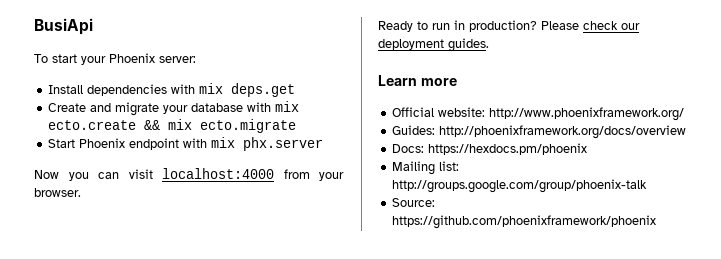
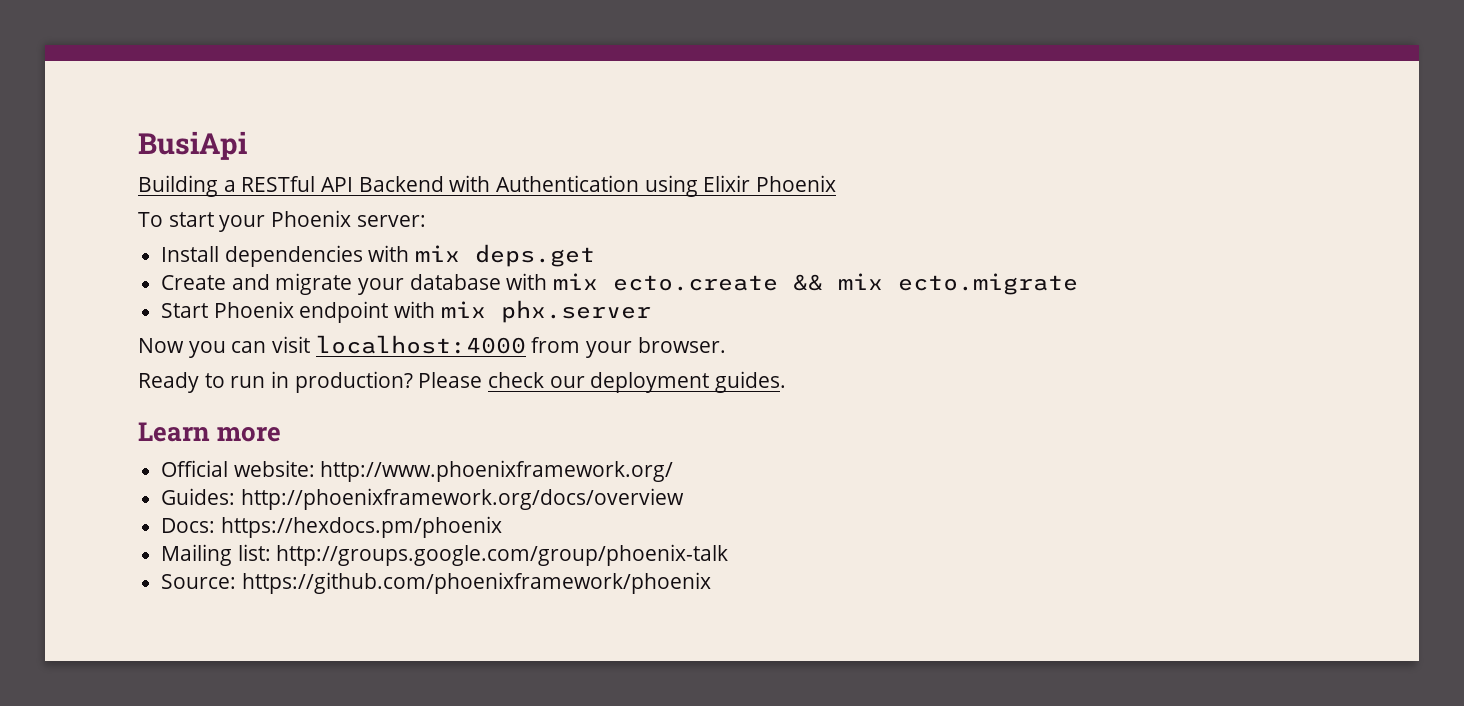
(93, 26) none -> [138,175,837,197] // Building a RESTful API Backend with Authentication using Elixir Phoenix

